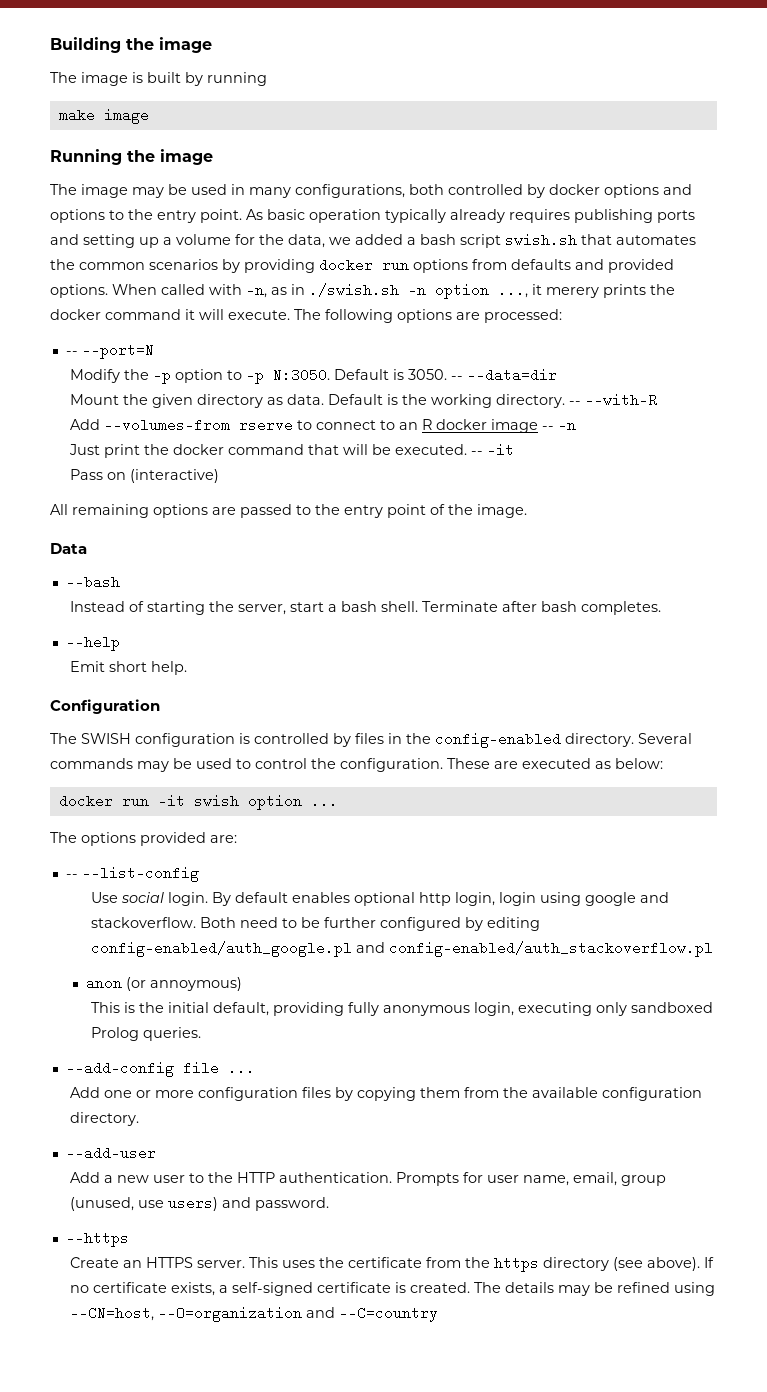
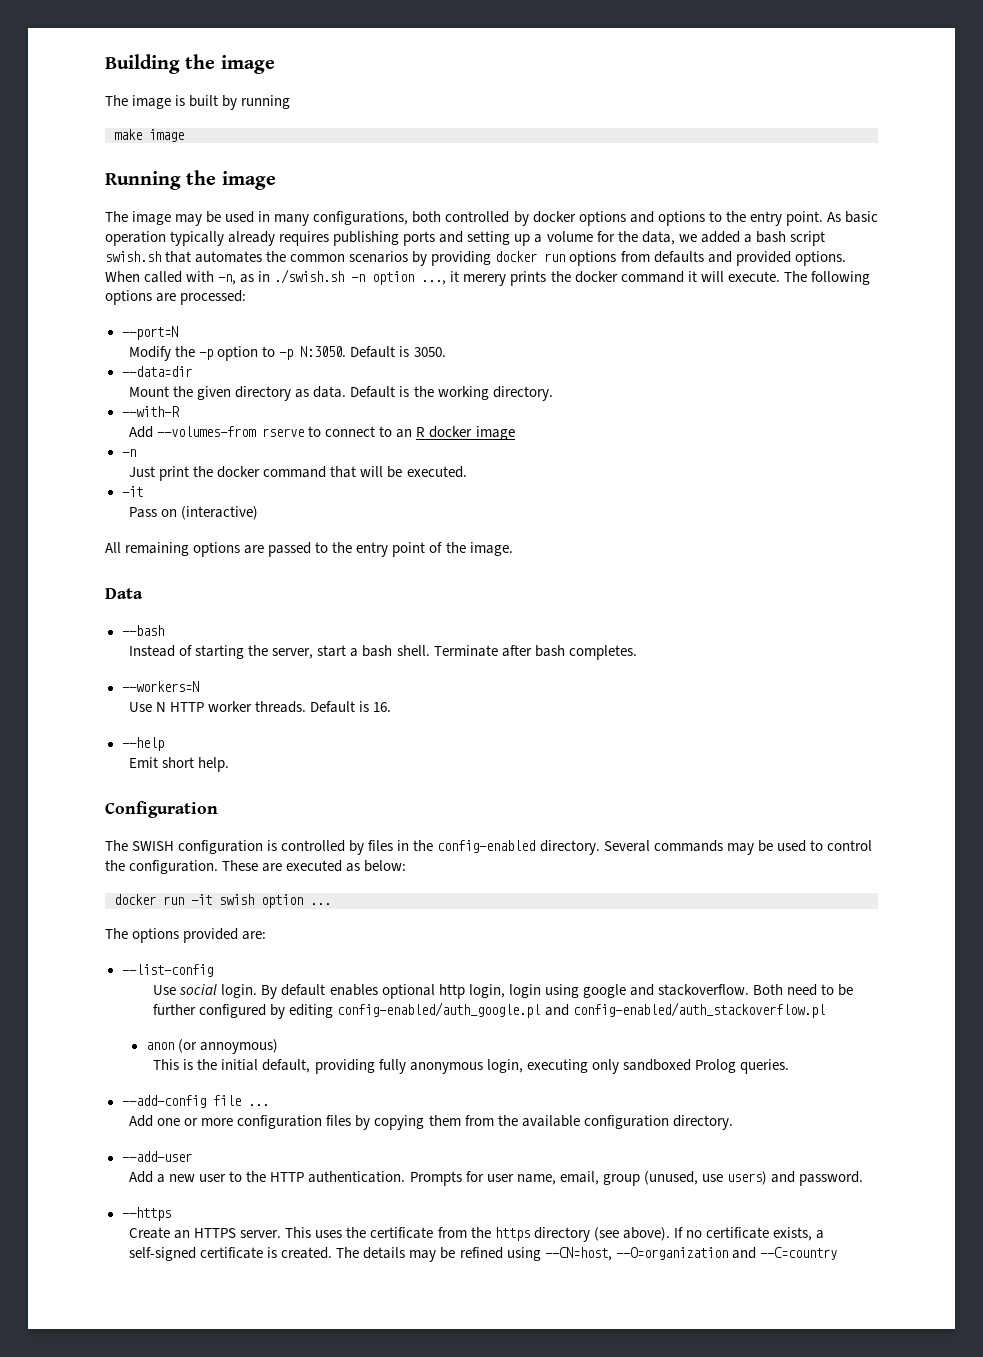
[65,351,78,355] -- -> (247, 297) none
[451,376,464,380] -- -> (446, 352) //
[569,401,582,405] -- -> (553, 393) //
[542,426,555,430] -- -> (515, 433) //
[471,451,484,455] -- -> (467, 472) //
(662, 608) none -> [121,681,199,692] [129,701,392,713] // --workers=N // Use N HTTP worker threads. Default is 16.
[65,874,78,878] -- -> (267, 935) none

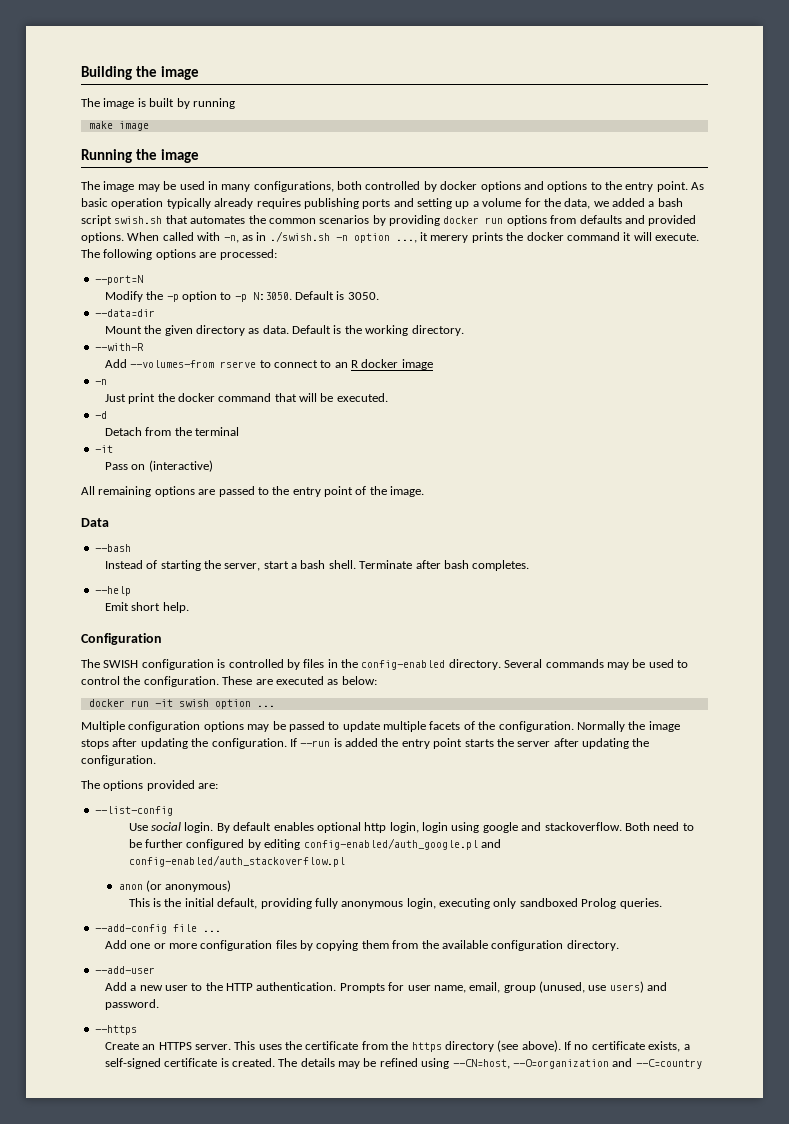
(467, 472) none -> [94,411,107,419] [104,427,239,436] // -d // Detach from the terminal
[121,681,199,692] [129,701,392,713] // --workers=N // Use N HTTP worker threads. Default is 16. -> (530, 565) none
(331, 904) none -> [81,721,680,732] [81,738,650,749] [81,755,156,766] // Multiple configuration options may be passed to update multiple facets of the configuration. Normally the image stops after updating the configuration. If --run is added the entry point starts the server after updating the configuration.
[199,1039,278,1054] annoymous) -> [165,880,232,892] anonymous)

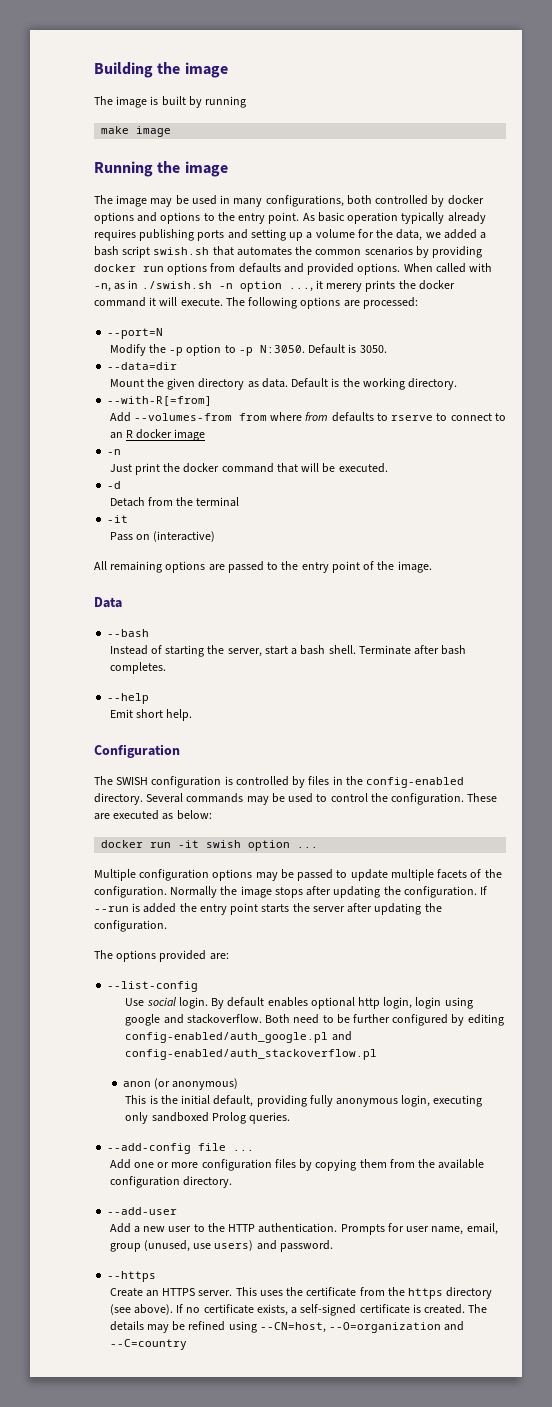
[94,343,144,351] --with-R -> [107,396,213,406] --with-R[=from]
(215, 364) none -> [238,412,388,422] from where from defaults to

